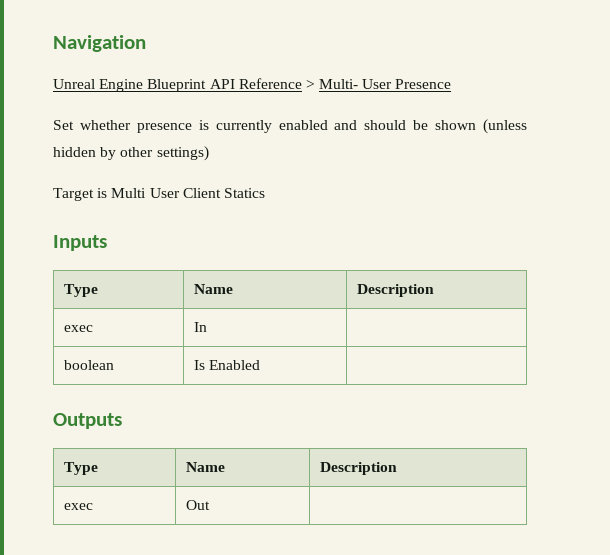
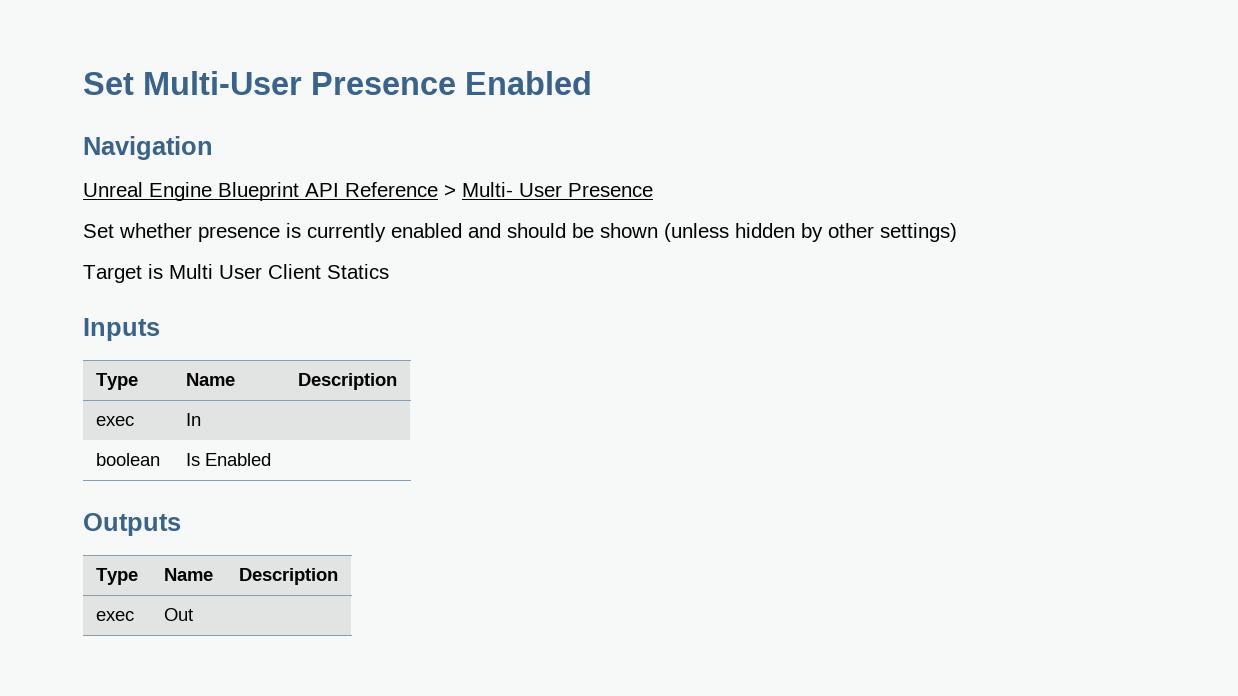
(53, 43) none -> [83,71,592,95] Set Multi-User Presence Enabled //

